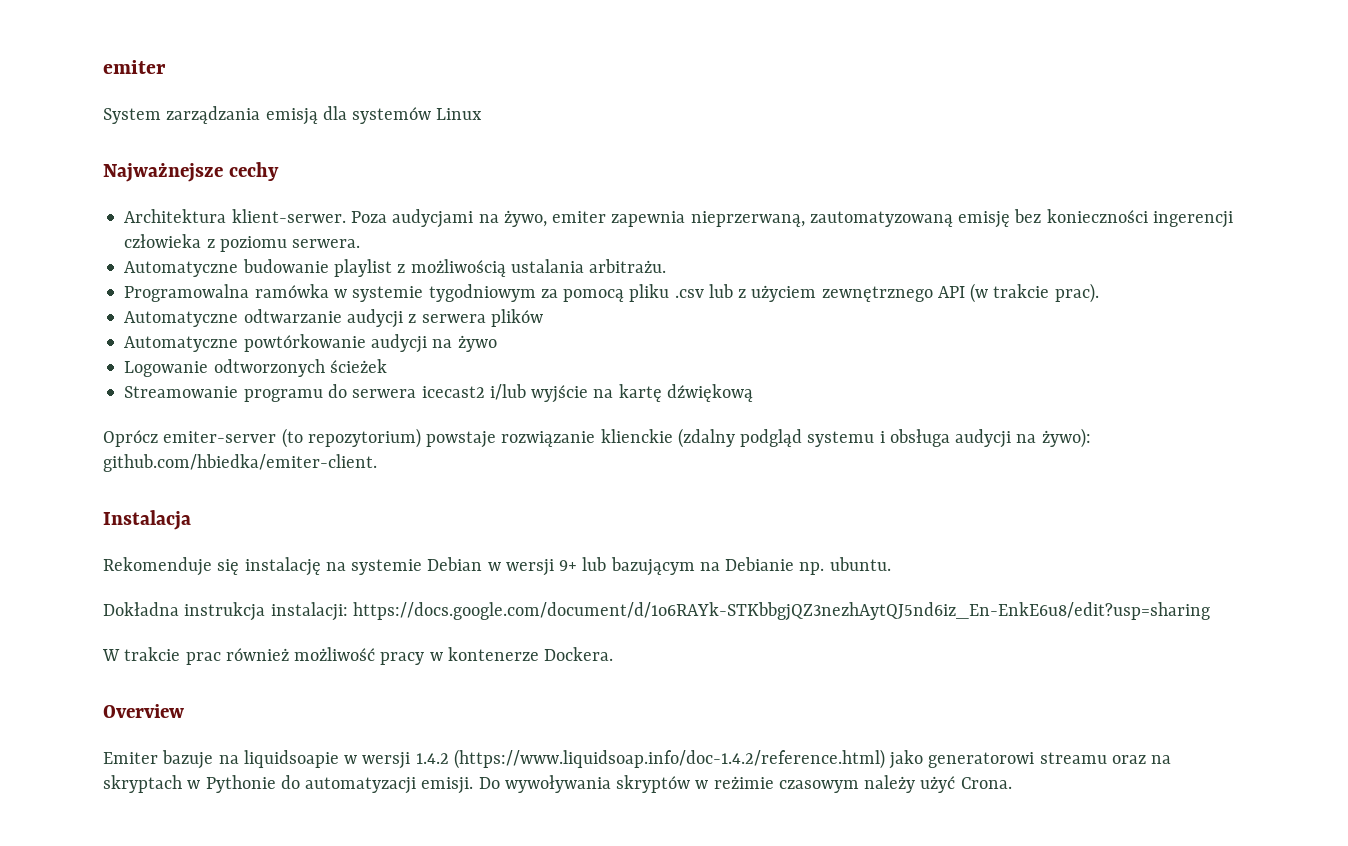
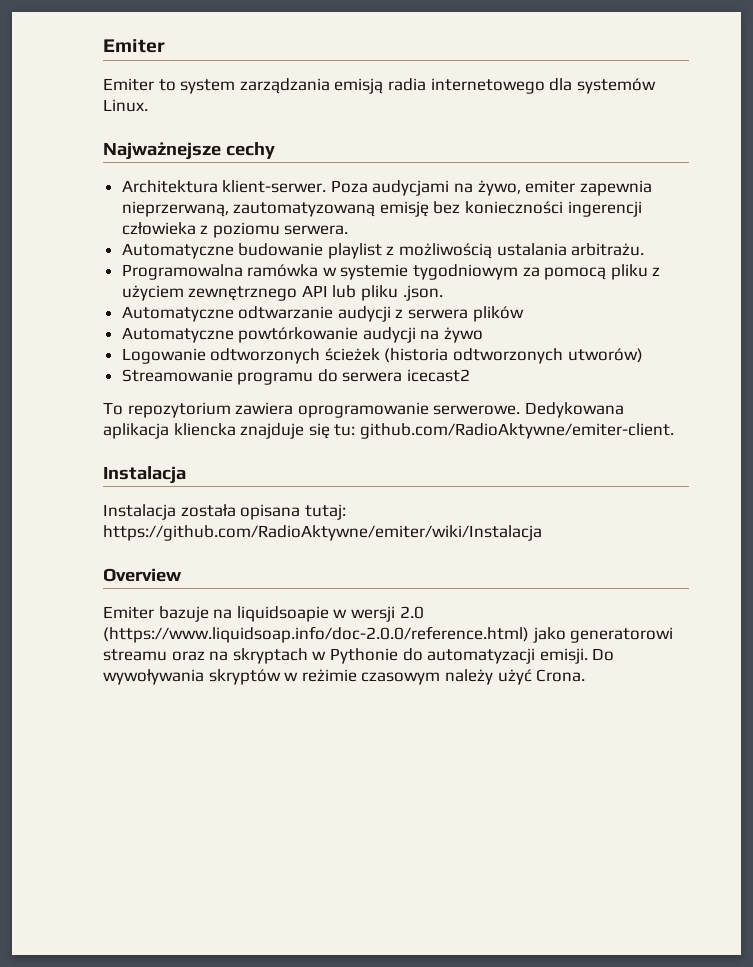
[103,60,166,74] [103,106,318,125] emiter // System zarządzania emisją -> [103,39,165,53] [103,78,545,94] Emiter // Emiter to system zarządzania emisją radia internetowego
[436,108,483,120] Linux -> [103,99,148,112] Linux.
[674,284,733,298] .csv lub -> (648, 272) none
[970,283,1099,303] (w trakcie prac). -> [332,285,443,301] lub pliku .json.
(387, 366) none -> [384,348,643,364] (historia odtworzonych utworów)
[489,384,753,403] [103,428,1091,448] [103,454,377,472] [103,510,191,530] [103,557,891,576] [103,602,1210,621] [102,647,614,665] i/lub wyjście na kartę dźwiękową // Oprócz emiter-server (to repozytorium) powstaje rozwiązanie klienckie (zdalny podgląd systemu i obsługa audycji na żywo): github.com/hbiedka/emiter-client. // Instalacja // Rekomenduje się instalację na systemie Debian w wersji 9+ lub bazującym na Debianie np. ubuntu. // Dokładna instrukcja instalacji: https://docs.google.com/document/d/1o6RAYk-STKbbgjQZ3nezhAytQJ5nd6iz_En-EnkE6u8/edit?usp=sharing // W trakcie prac również możliwość pracy w kontenerze Dockera. -> [103,402,624,418] [103,423,674,439] [103,466,186,484] [103,504,346,520] [103,525,542,541] // To repozytorium zawiera oprogramowanie serwerowe. Dedykowana aplikacja kliencka znajduje się tu: github.com/RadioAktywne/emiter-client. // Instalacja // Instalacja została opisana tutaj: https://github.com/RadioAktywne/emiter/wiki/Instalacja
[415,749,885,769] 1.4.2 (https://www.liquidsoap.info/doc-1.4.2/reference.html) -> [399,606,424,619] [103,626,529,643] 2.0 (https://www.liquidsoap.info/doc-2.0.0/reference.html)

